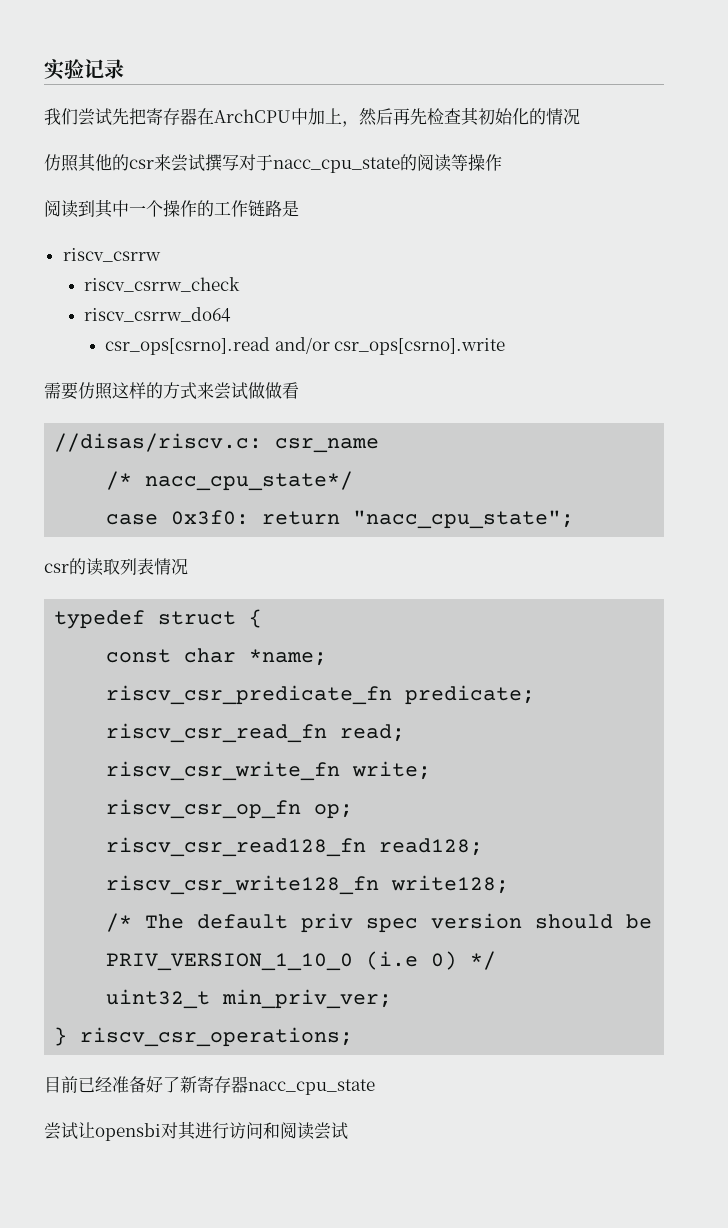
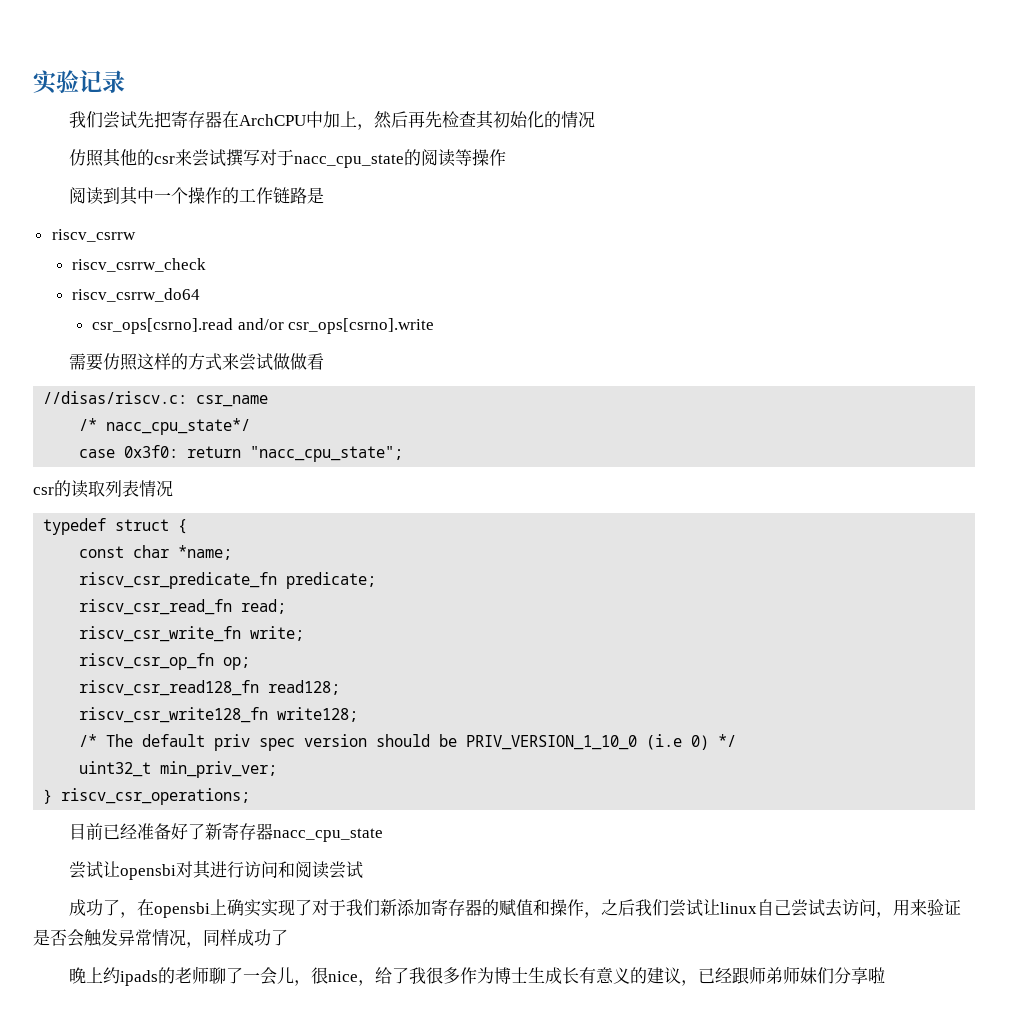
(348, 1131) none -> [69,899,962,918] [33,929,288,948] [69,966,886,986] // 成功了，在opensbi上确实实现了对于我们新添加寄存器的赋值和操作，之后我们尝试让linux自己尝试去访问，用来验证是否会触发异常情况，同样成功了 // 晚上约ipads的老师聊了一会儿，很nice，给了我很多作为博士生成长有意义的建议，已经跟师弟师妹们分享啦

